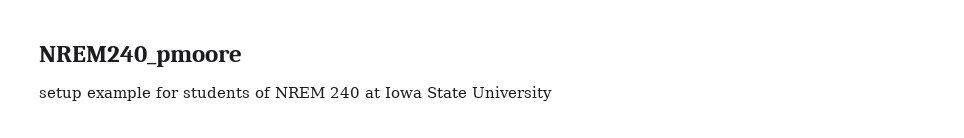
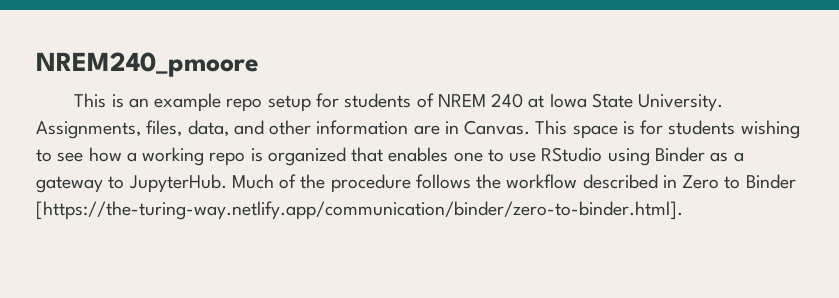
[39,87,151,101] setup example -> [74,93,311,112] This is an example repo setup
[472,86,552,101] University -> [638,94,724,112] [36,120,800,139] [36,147,744,166] [36,174,796,193] [36,201,683,220] University. Assignments, files, data, and other information are in Canvas. This space is for students wishing to see how a working repo is organized that enables one to use RStudio using Binder as a gateway to JupyterHub. Much of the procedure follows the workflow described in Zero to Binder [https://the-turing-way.netlify.app/communication/binder/zero-to-binder.html].

